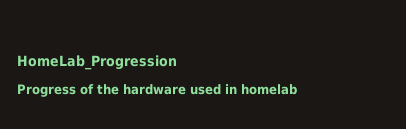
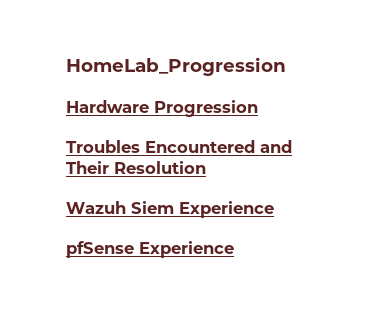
[17,84,297,97] Progress of the hardware used in homelab -> [66,100,258,117] [66,140,292,153] [66,161,206,174] [66,201,274,218] [66,241,234,258] Hardware Progression // Troubles Encountered and Their Resolution // Wazuh Siem Experience // pfSense Experience

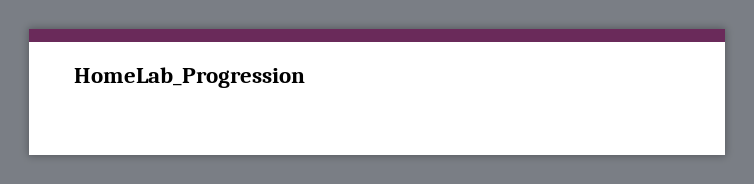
[66,100,258,117] [66,140,292,153] [66,161,206,174] [66,201,274,218] [66,241,234,258] // Hardware Progression // Troubles Encountered and Their Resolution // Wazuh Siem Experience // pfSense Experience -> (305, 77) none

